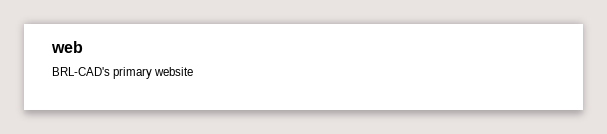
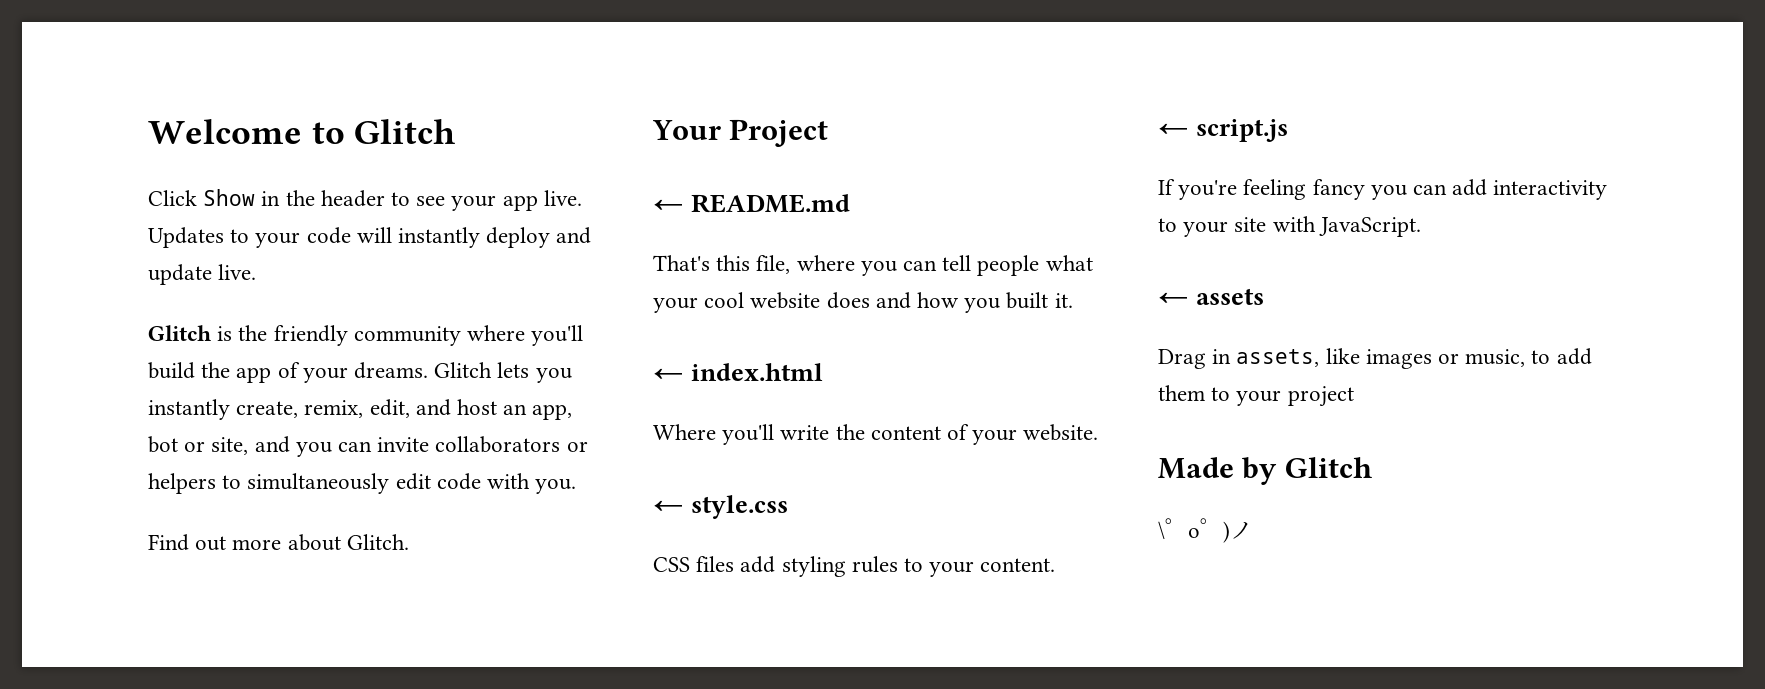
[51,41,83,53] [52,67,194,79] web // BRL-CAD's primary website -> [148,119,456,144] [148,189,582,211] [148,227,592,248] [148,264,257,285] [148,325,584,346] [148,362,572,383] [148,399,573,420] [148,436,588,457] [148,473,577,494] [148,534,409,551] [652,119,829,147] [653,194,851,213] [653,255,1093,276] [653,292,1073,313] [653,363,824,381] [653,424,1099,445] [653,495,789,519] [653,556,1056,577] [1158,119,1289,142] [1158,179,1608,200] [1158,216,1421,237] [1158,288,1265,305] [1158,348,1592,369] [1158,385,1354,407] [1158,457,1372,485] [1158,518,1253,543] Welcome to Glitch // Click Show in the header to see your app live. Updates to your code will instantly deploy and update live. // Glitch is the friendly community where you'll build the app of your dreams. Glitch lets you instantly create, remix, edit, and host an app, bot or site, and you can invite collaborators or helpers to simultaneously edit code with you. // Find out more about Glitch. // Your Project // ← README.md // That's this file, where you can tell people what your cool website does and how you built it. // ← index.html // Where you'll write the content of your website. // ← style.css // CSS files add styling rules to your content. // ← script.js // If you're feeling fancy you can add interactivity to your site with JavaScript. // ← assets // Drag in assets, like images or music, to add them to your project // Made by Glitch // \゜o゜)ノ

